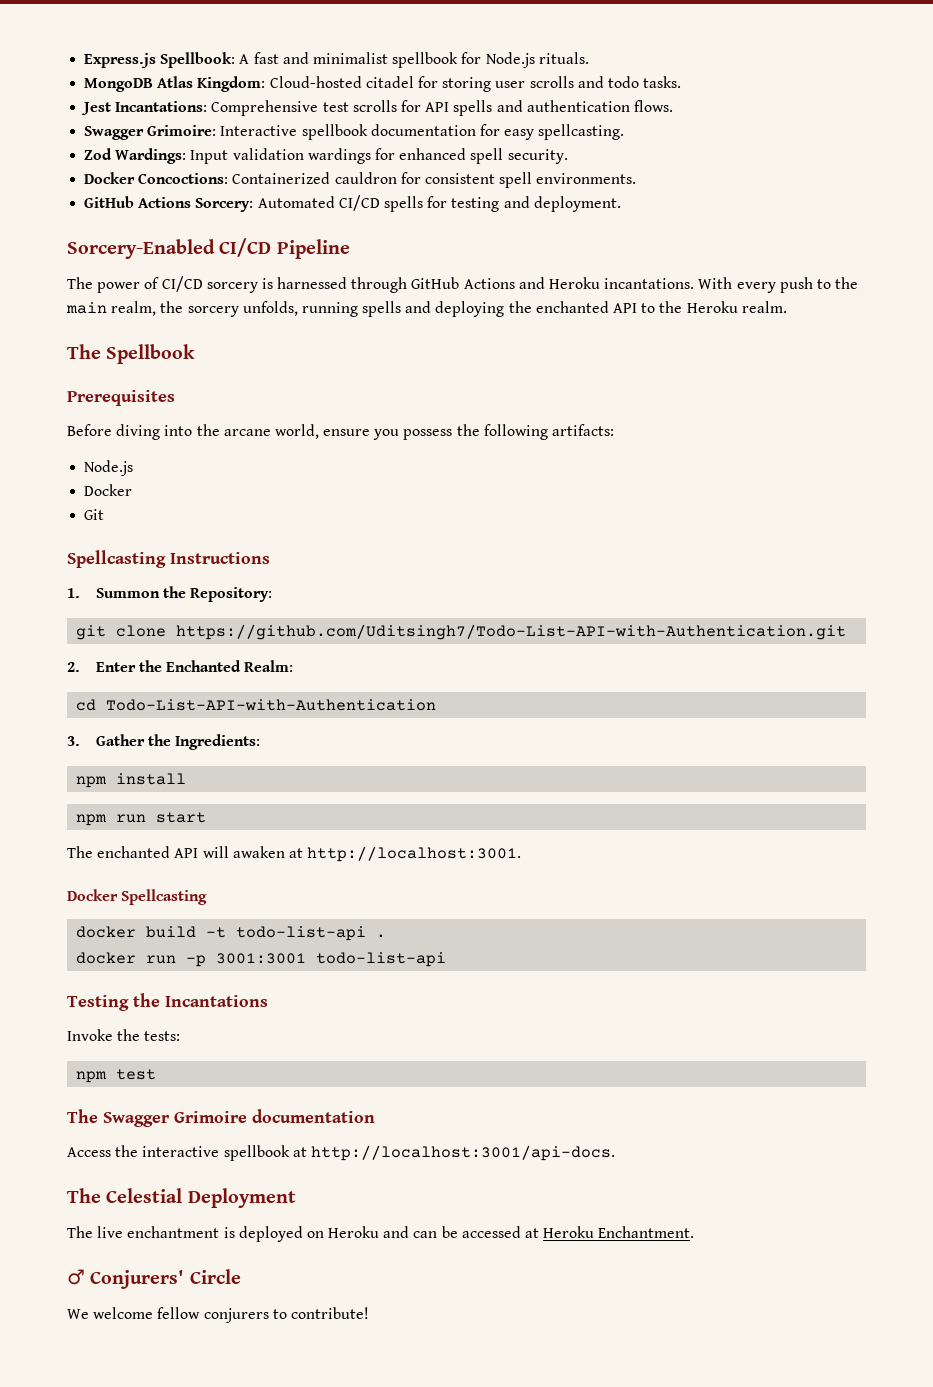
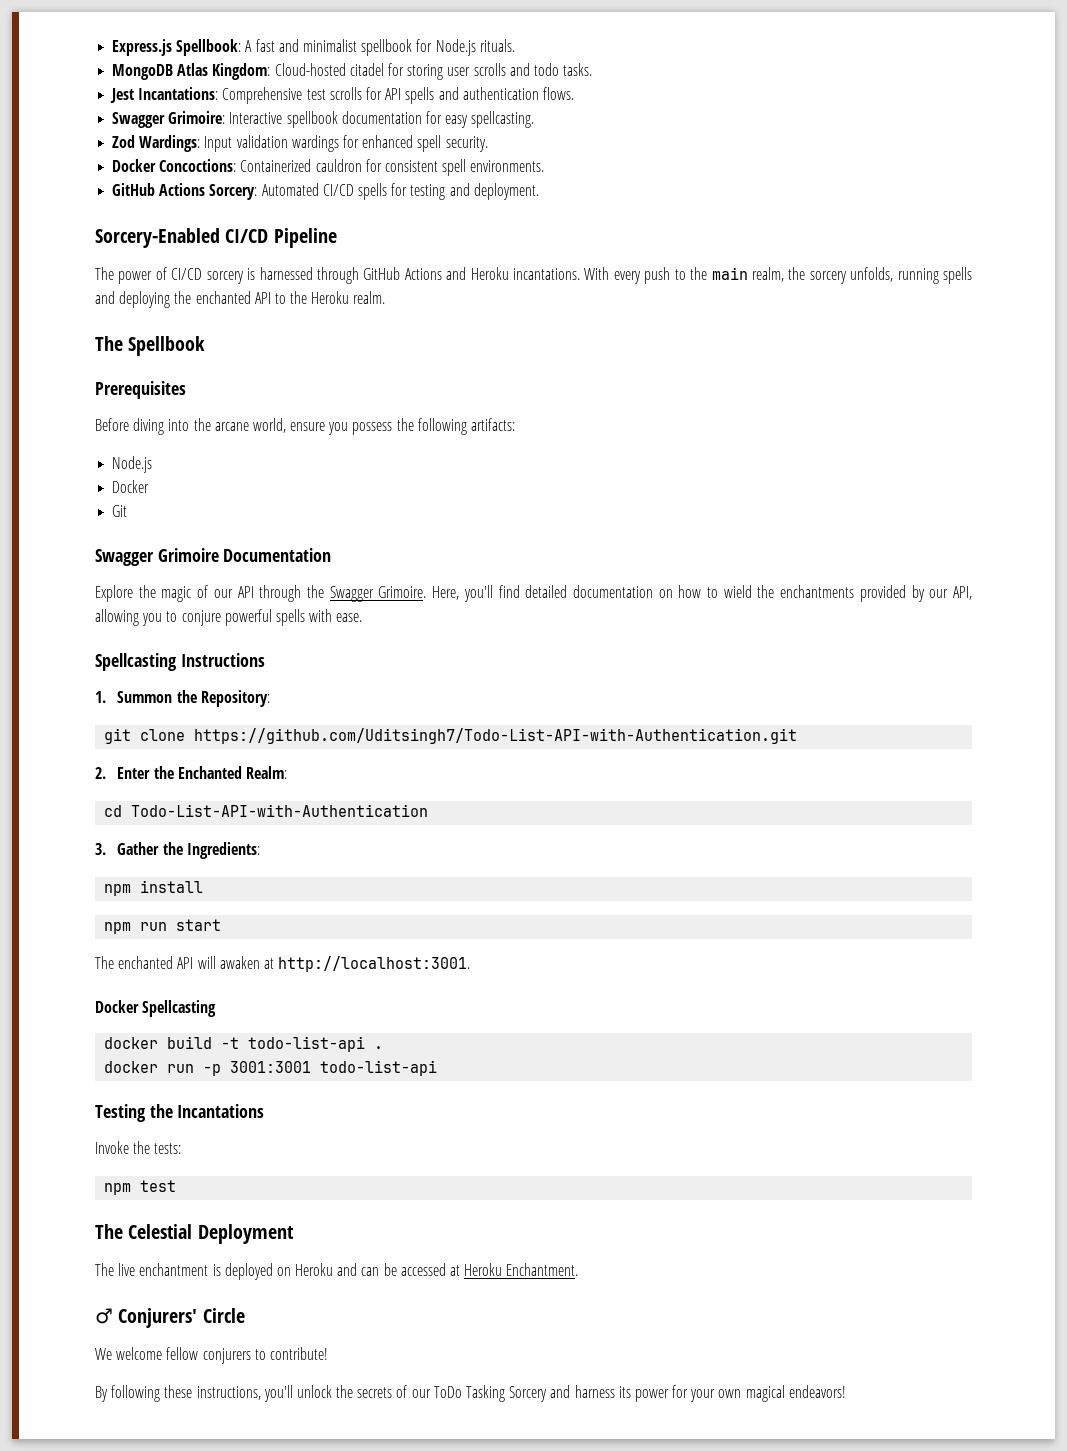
(105, 514) none -> [95,548,332,566] [95,585,973,602] [95,609,363,626] // Swagger Grimoire Documentation // Explore the magic of our API through the Swagger Grimoire. Here, you'll find detailed documentation on how to wield the enchantments provided by our API, allowing you to conjure powerful spells with ease.
[67,1109,375,1127] [67,1145,615,1161] // The Swagger Grimoire documentation // Access the interactive spellbook at http://localhost:3001/api-docs. -> (177, 1186) none
(369, 1313) none -> [95,1385,846,1402] // By following these instructions, you'll unlock the secrets of our ToDo Tasking Sorcery and harness its power for your own magical endeavors!

